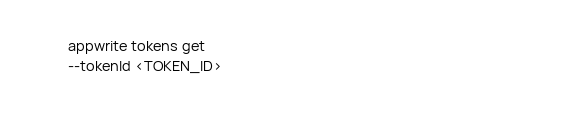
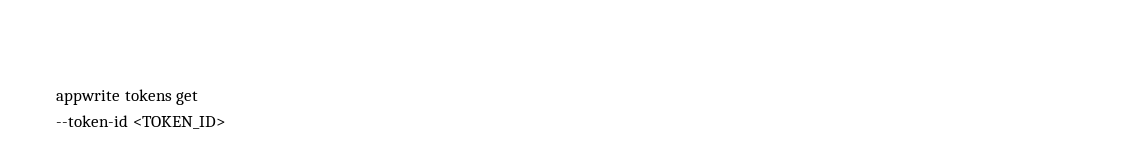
[68,61,131,71] --tokenId -> [56,115,128,127] --token-id

